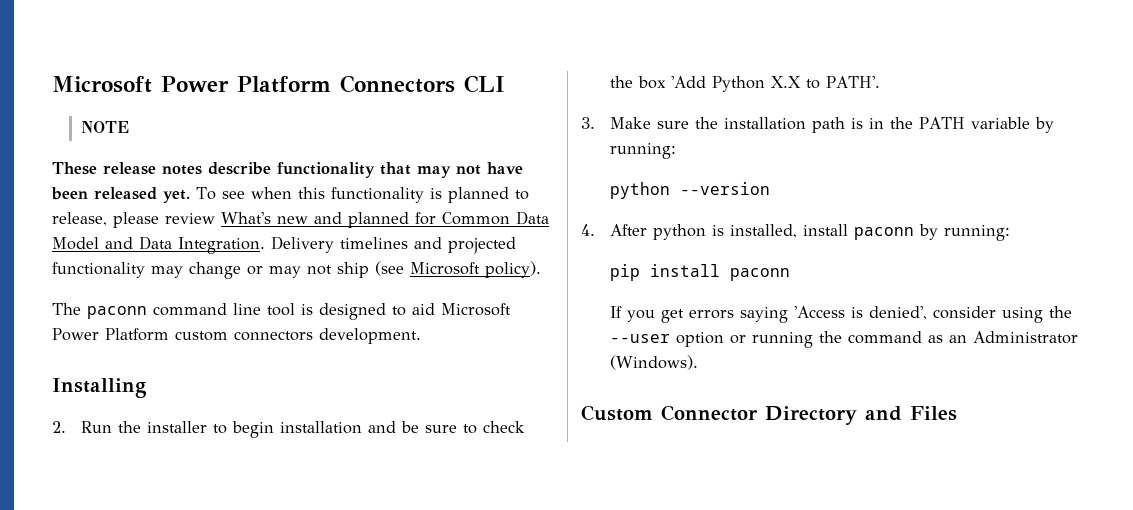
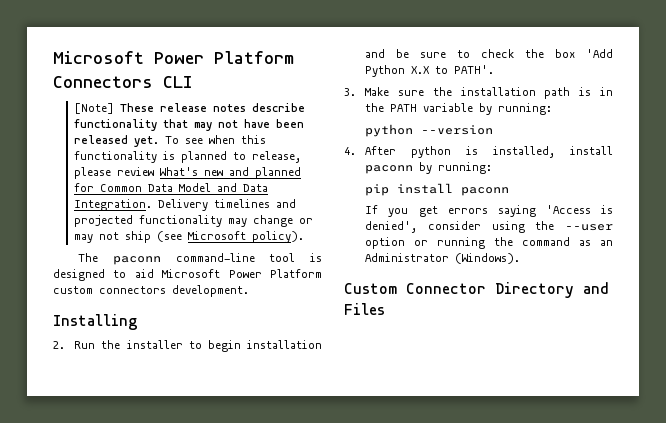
[80,121,129,133] NOTE // -> [74,103,115,114] [Note]
[153,303,261,316] command line -> [175,253,255,262] command-line

